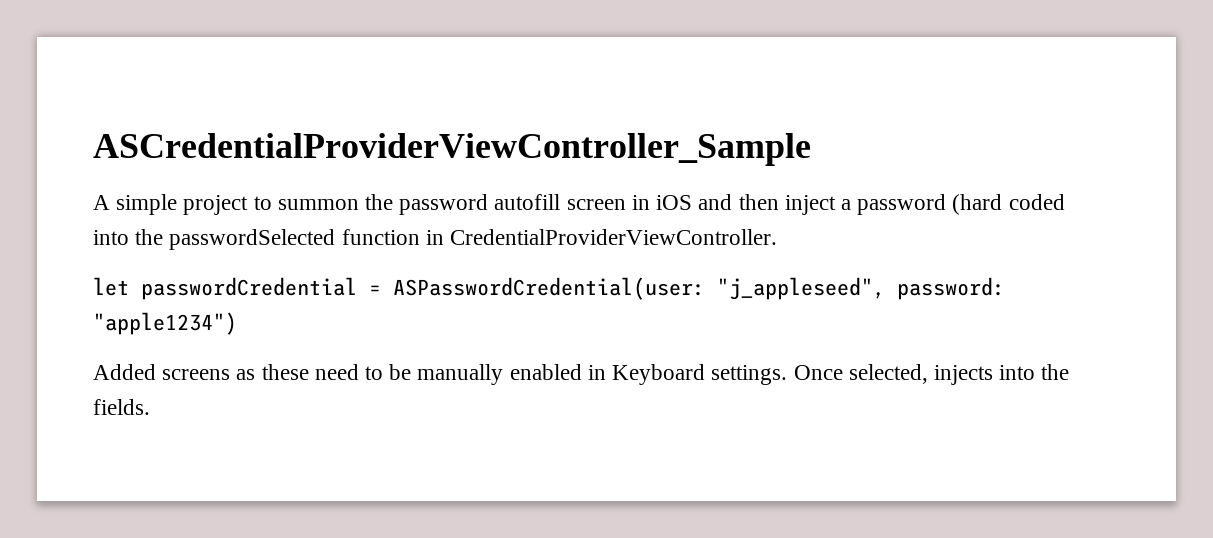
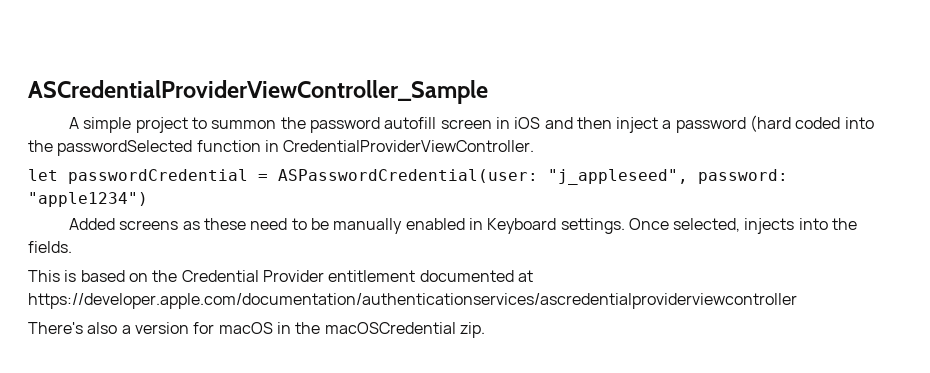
(150, 407) none -> [28,270,533,282] [28,293,797,309] [28,322,485,338] // This is based on the Credential Provider entitlement documented at https://developer.apple.com/documentation/authenticationservices/ascredentialproviderviewcontroller // There's also a version for macOS in the macOSCredential zip.

